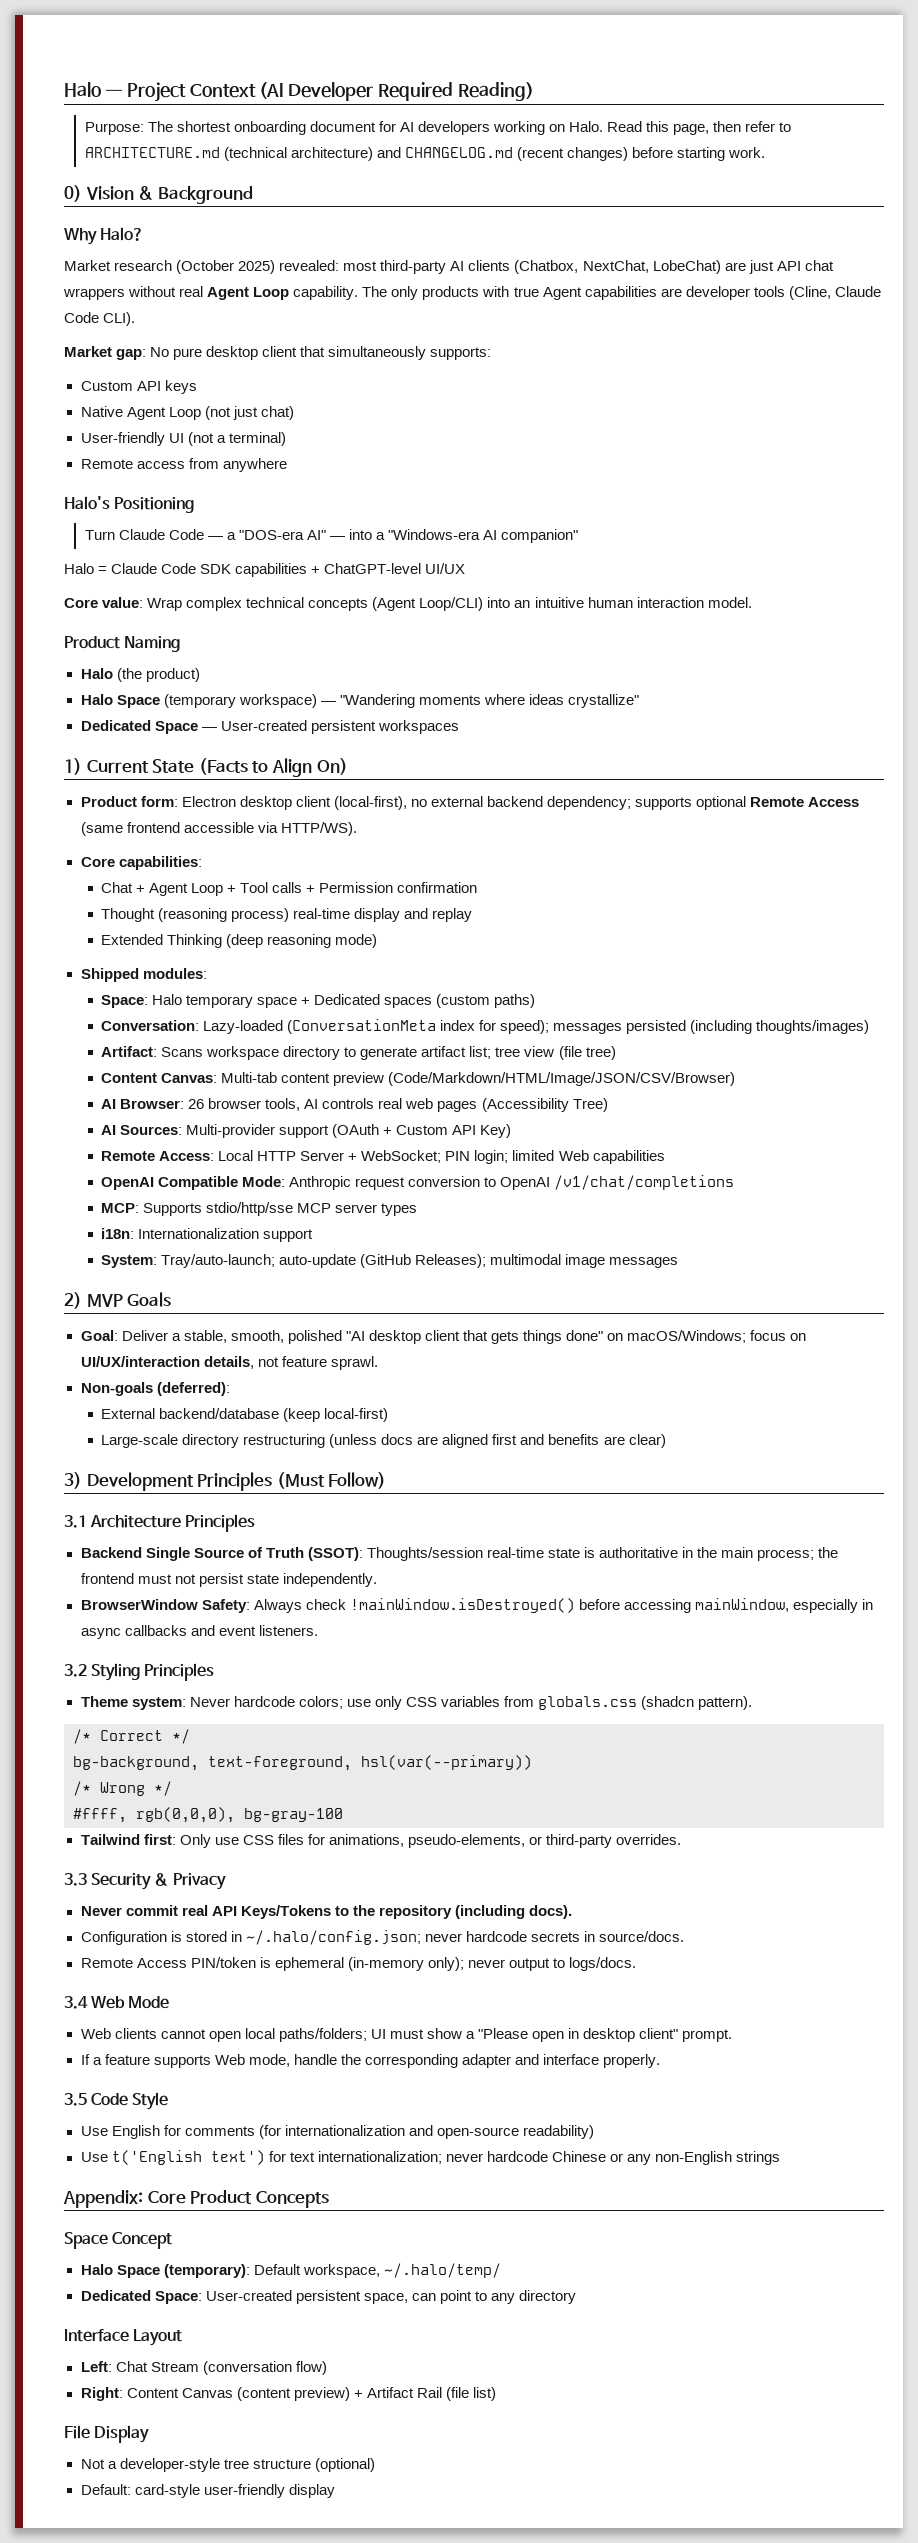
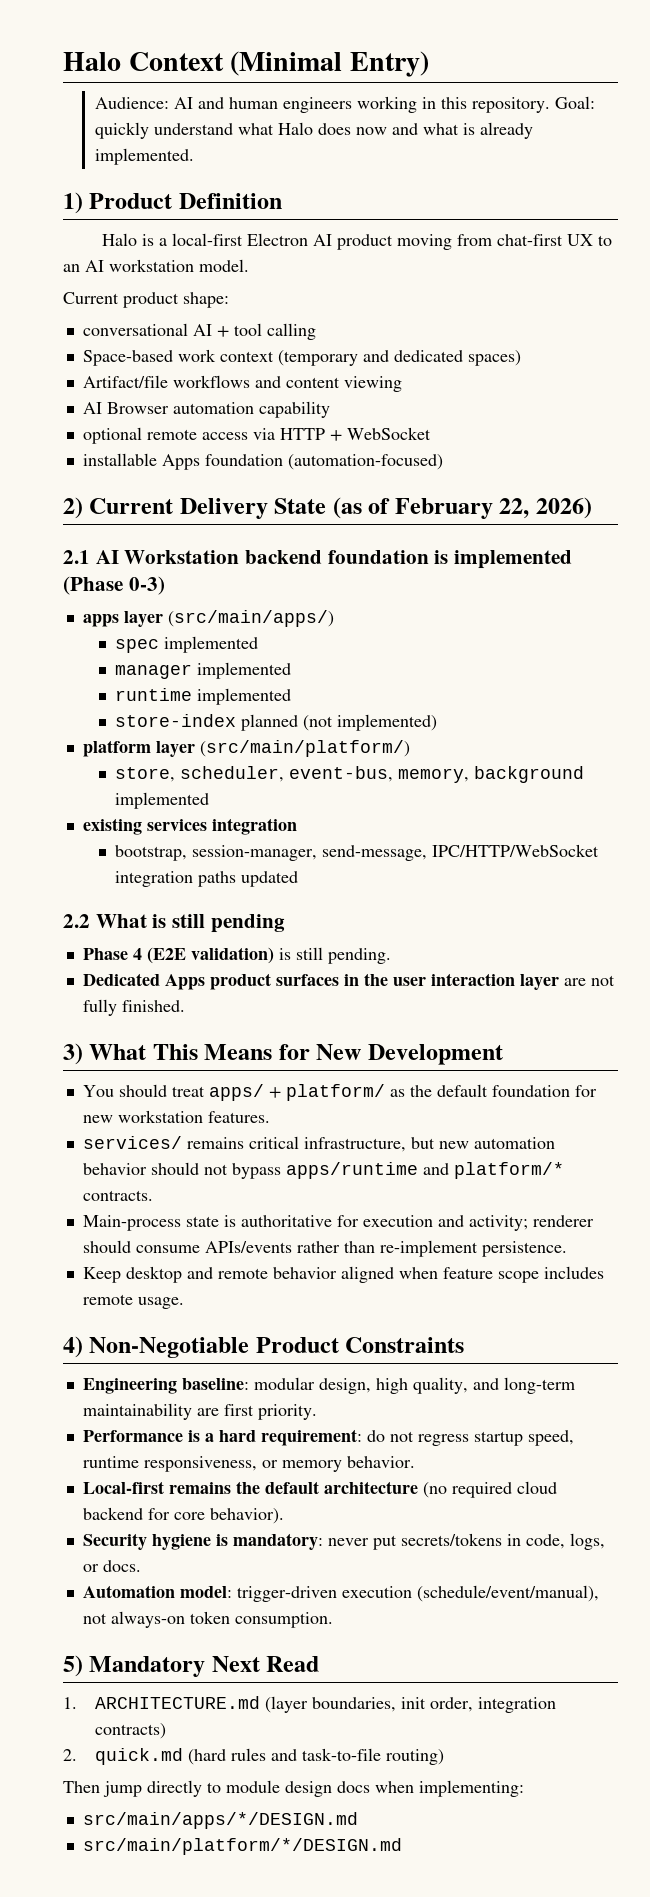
[64,82,535,102] [84,121,792,135] [84,147,765,161] [64,185,253,204] [64,227,145,245] [64,260,834,274] [63,286,881,300] [64,312,136,326] [64,346,492,360] [80,380,197,394] [80,406,294,420] [80,432,286,446] [80,458,287,472] [64,496,195,513] [84,529,579,543] [64,563,466,577] [64,597,752,611] [64,636,181,652] [80,668,200,682] [80,694,639,708] [80,720,459,734] [64,758,348,777] [80,796,860,810] [80,822,357,836] [80,856,202,870] [101,882,478,896] [101,908,473,922] [101,934,378,948] [80,968,207,982] [101,994,536,1008] [101,1019,870,1034] [101,1046,616,1060] [101,1072,736,1086] [101,1098,608,1112] [101,1124,512,1138] [101,1150,665,1164] [101,1175,735,1190] [101,1202,418,1216] [101,1228,314,1242] [101,1254,679,1268] [64,1292,172,1309] [80,1330,807,1344] [80,1356,378,1370] [80,1382,230,1396] [101,1408,389,1422] [101,1434,666,1448] [64,1472,387,1491] [64,1514,256,1532] [80,1547,839,1561] [80,1573,377,1587] [80,1598,873,1613] [80,1625,318,1639] [64,1663,215,1681] [80,1696,753,1710] [73,1729,190,1744] [73,1755,532,1771] [73,1781,172,1796] [73,1807,343,1823] [80,1834,682,1848] [64,1873,226,1890] [80,1905,572,1919] [80,1930,684,1945] [80,1957,637,1971] [64,1996,170,2009] [80,2028,733,2042] [80,2054,661,2068] [64,2092,169,2110] [80,2125,594,2139] [80,2150,781,2165] [63,2190,329,2208] [64,2232,173,2249] [80,2263,501,2278] [80,2290,576,2304] [64,2329,183,2346] [80,2361,327,2375] [80,2387,496,2401] [64,2425,150,2443] [80,2458,375,2472] [80,2484,335,2498] Halo — Project Context (AI Developer Required Reading) // Purpose: The shortest onboarding document for AI developers working on Halo. Read this page, then refer to ARCHITECTURE.md (technical architecture) and CHANGELOG.md (recent changes) before starting work. // 0) Vision & Background // Why Halo? // Market research (October 2025) revealed: most third-party AI clients (Chatbox, NextChat, LobeChat) are just API chat wrappers without real Agent Loop capability. The only products with true Agent capabilities are developer tools (Cline, Claude Code CLI). // Market gap: No pure desktop client that simultaneously supports: // Custom API keys // Native Agent Loop (not just chat) // User-friendly UI (not a terminal) // Remote access from anywhere // Halo's Positioning // Turn Claude Code — a "DOS-era AI" — into a "Windows-era AI companion" // Halo = Claude Code SDK capabilities + ChatGPT-level UI/UX // Core value: Wrap complex technical concepts (Agent Loop/CLI) into an intuitive human interaction model. // Product Naming // Halo (the product) // Halo Space (temporary workspace) — "Wandering moments where ideas crystallize" // Dedicated Space — User-created persistent workspaces // 1) Current State (Facts to Align On) // Product form: Electron desktop client (local-first), no external backend dependency; supports optional Remote Access (same frontend accessible via HTTP/WS). // Core capabilities: // Chat + Agent Loop + Tool calls + Permission confirmation // Thought (reasoning process) real-time display and replay // Extended Thinking (deep reasoning mode) // Shipped modules: // Space: Halo temporary space + Dedicated spaces (custom paths) // Conversation: Lazy-loaded (ConversationMeta index for speed); messages persisted (including thoughts/images) // Artifact: Scans workspace directory to generate artifact list; tree view (file tree) // Content Canvas: Multi-tab content preview (Code/Markdown/HTML/Image/JSON/CSV/Browser) // AI Browser: 26 browser tools, AI controls real web pages (Accessibility Tree) // AI Sources: Multi-provider support (OAuth + Custom API Key) // Remote Access: Local HTTP Server + WebSocket; PIN login; limited Web capabilities // OpenAI Compatible Mode: Anthropic request conversion to OpenAI /v1/chat/completions // MCP: Supports stdio/http/sse MCP server types // i18n: Internationalization support // System: Tray/auto-launch; auto-update (GitHub Releases); multimodal image messages // 2) MVP Goals // Goal: Deliver a stable, smooth, polished "AI desktop client that gets things done" on macOS/Windows; focus on UI/UX/interaction details, not feature sprawl. // Non-goals (deferred): // External backend/database (keep local-first) // Large-scale directory restructuring (unless docs are aligned first and benefits are clear) // 3) Development Principles (Must Follow) // 3.1 Architecture Principles // Backend Single Source of Truth (SSOT): Thoughts/session real-time state is authoritative in the main process; the frontend must not persist state independently. // BrowserWindow Safety: Always check !mainWindow.isDestroyed() before accessing mainWindow, especially in async callbacks and event listeners. // 3.2 Styling Principles // Theme system: Never hardcode colors; use only CSS variables from globals.css (shadcn pattern). // /* Correct */ // bg-background, text-foreground, hsl(var(--primary)) // /* Wrong */ // #ffff, rgb(0,0,0), bg-gray-100 // Tailwind first: Only use CSS files for animations, pseudo-elements, or third-party overrides. // 3.3 Security & Privacy // Never commit real API Keys/Tokens to the repository (including docs). // Configuration is stored in ~/.halo/config.json; never hardcode secrets in source/docs. // Remote Access PIN/token is ephemeral (in-memory only); never output to logs/docs. // 3.4 Web Mode // Web clients cannot open local paths/folders; UI must show a "Please open in desktop client" prompt. // If a feature supports Web mode, handle the corresponding adapter and interface properly. // 3.5 Code Style // Use English for comments (for internationalization and open-source readability) // Use t('English text') for text internationalization; never hardcode Chinese or any non-English strings // Appendix: Core Product Concepts // Space Concept // Halo Space (temporary): Default workspace, ~/.halo/temp/ // Dedicated Space: User-created persistent space, can point to any directory // Interface Layout // Left: Chat Stream (conversation flow) // Right: Content Canvas (content preview) + Artifact Rail (file list) // File Display // Not a developer-style tree structure (optional) // Default: card-style user-friendly display -> [63,51,429,77] [94,96,595,113] [94,122,533,139] [94,148,194,165] [63,192,282,214] [101,233,612,250] [63,259,249,272] [63,292,229,308] [82,323,316,340] [82,349,521,366] [82,375,402,392] [82,401,330,418] [82,427,431,444] [82,453,443,470] [63,497,592,519] [63,550,573,569] [63,576,165,595] [82,610,334,627] [114,636,258,653] [114,662,291,679] [114,688,291,705] [114,714,437,731] [82,740,410,757] [114,766,584,783] [114,792,209,809] [82,818,297,835] [114,844,599,861] [114,871,298,887] [63,914,285,933] [82,947,391,964] [82,973,615,990] [82,999,185,1016] [63,1043,503,1065] [82,1084,597,1101] [82,1110,270,1123] [82,1136,555,1152] [82,1162,564,1179] [82,1190,153,1201] [82,1215,594,1231] [82,1240,567,1257] [82,1266,604,1283] [82,1294,184,1309] [63,1336,465,1358] [82,1377,575,1394] [82,1403,317,1420] [82,1429,574,1446] [82,1456,415,1472] [82,1481,557,1498] [82,1507,284,1524] [82,1533,605,1550] [82,1560,141,1572] [82,1585,599,1602] [82,1611,333,1628] [63,1655,320,1677] [63,1696,556,1713] [94,1723,166,1739] [63,1748,444,1765] [63,1780,524,1797] [82,1812,358,1829] [82,1838,402,1855] Halo Context (Minimal Entry) // Audience: AI and human engineers working in this repository. Goal: quickly understand what Halo does now and what is already implemented. // 1) Product Definition // Halo is a local-first Electron AI product moving from chat-first UX to an AI workstation model. // Current product shape: // conversational AI + tool calling // Space-based work context (temporary and dedicated spaces) // Artifact/file workflows and content viewing // AI Browser automation capability // optional remote access via HTTP + WebSocket // installable Apps foundation (automation-focused) // 2) Current Delivery State (as of February 22, 2026) // 2.1 AI Workstation backend foundation is implemented (Phase 0-3) // apps layer (src/main/apps/) // spec implemented // manager implemented // runtime implemented // store-index planned (not implemented) // platform layer (src/main/platform/) // store, scheduler, event-bus, memory, background implemented // existing services integration // bootstrap, session-manager, send-message, IPC/HTTP/WebSocket integration paths updated // 2.2 What is still pending // Phase 4 (E2E validation) is still pending. // Dedicated Apps product surfaces in the user interaction layer are not fully finished. // 3) What This Means for New Development // You should treat apps/ + platform/ as the default foundation for new workstation features. // services/ remains critical infrastructure, but new automation behavior should not bypass apps/runtime and platform/* contracts. // Main-process state is authoritative for execution and activity; renderer should consume APIs/events rather than re-implement persistence. // Keep desktop and remote behavior aligned when feature scope includes remote usage. // 4) Non-Negotiable Product Constraints // Engineering baseline: modular design, high quality, and long-term maintainability are first priority. // Performance is a hard requirement: do not regress startup speed, runtime responsiveness, or memory behavior. // Local-first remains the default architecture (no required cloud backend for core behavior). // Security hygiene is mandatory: never put secrets/tokens in code, logs, or docs. // Automation model: trigger-driven execution (schedule/event/manual), not always-on token consumption. // 5) Mandatory Next Read // 1. ARCHITECTURE.md (layer boundaries, init order, integration contracts) // 2. quick.md (hard rules and task-to-file routing) // Then jump directly to module design docs when implementing: // src/main/apps/*/DESIGN.md // src/main/platform/*/DESIGN.md

